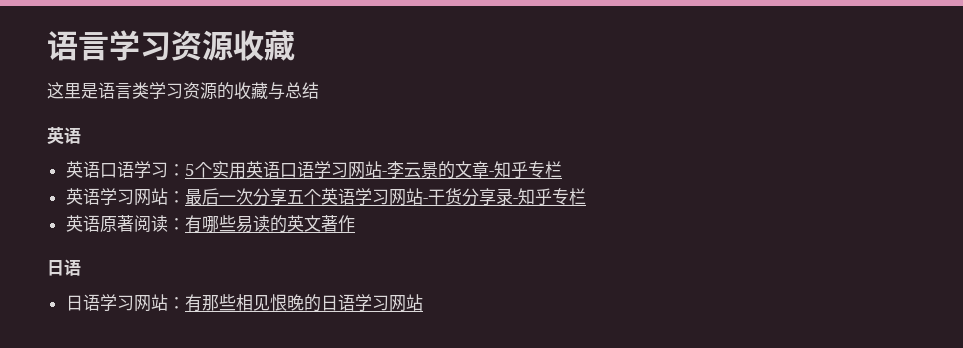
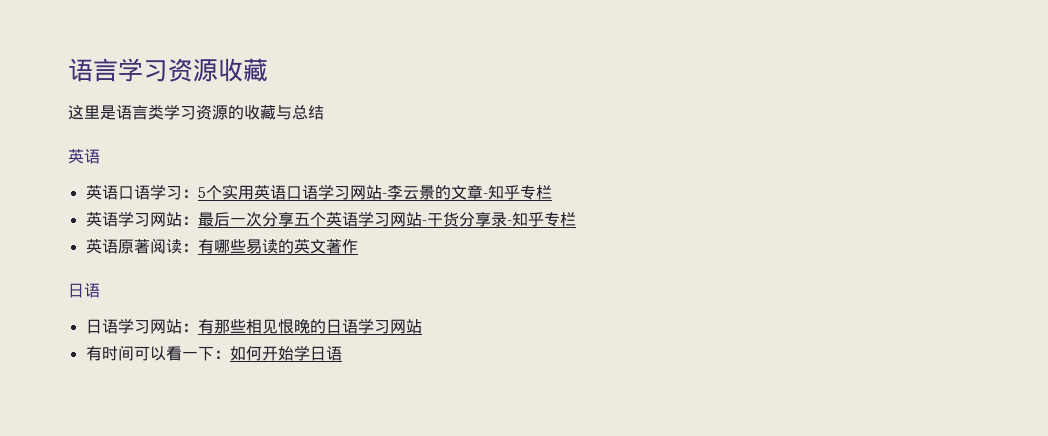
(423, 302) none -> [85,345,342,361] // 有时间可以看一下：如何开始学日语

